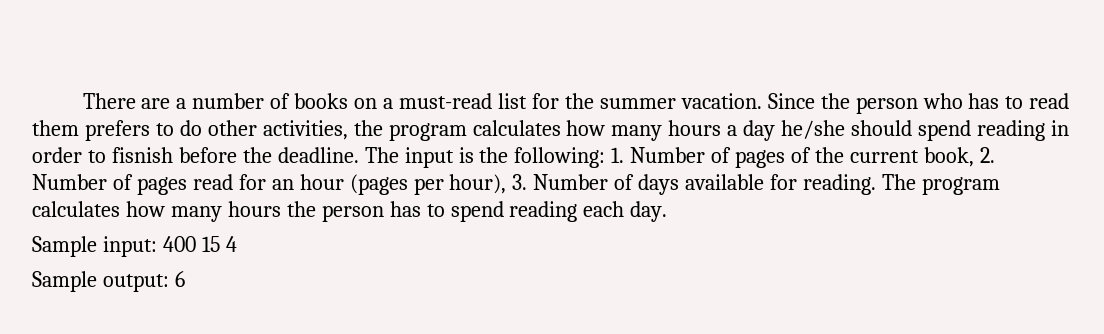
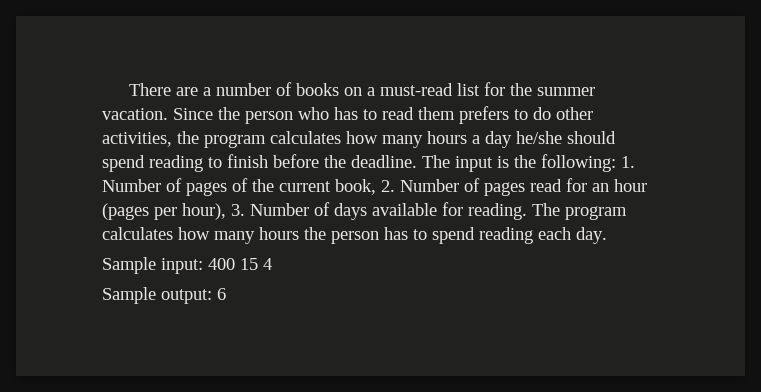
[1050,120,1069,136] [32,147,173,163] in order to fisnish -> [208,154,268,168] to finish

